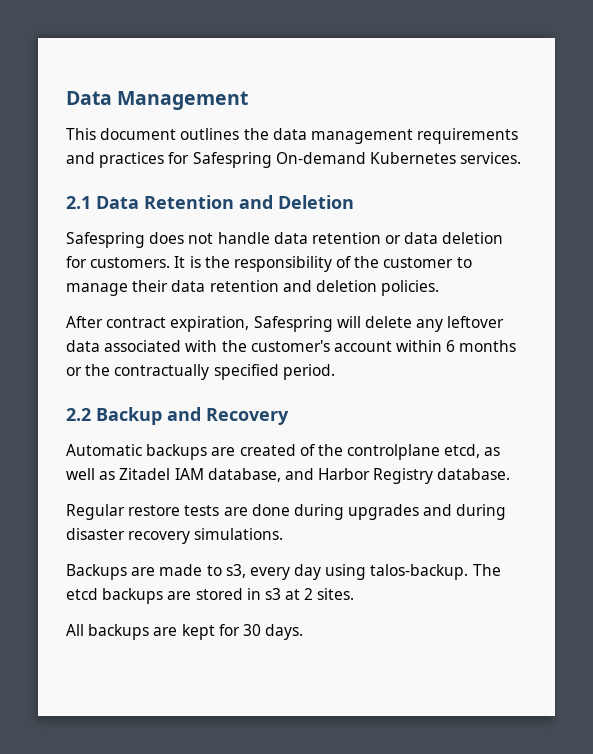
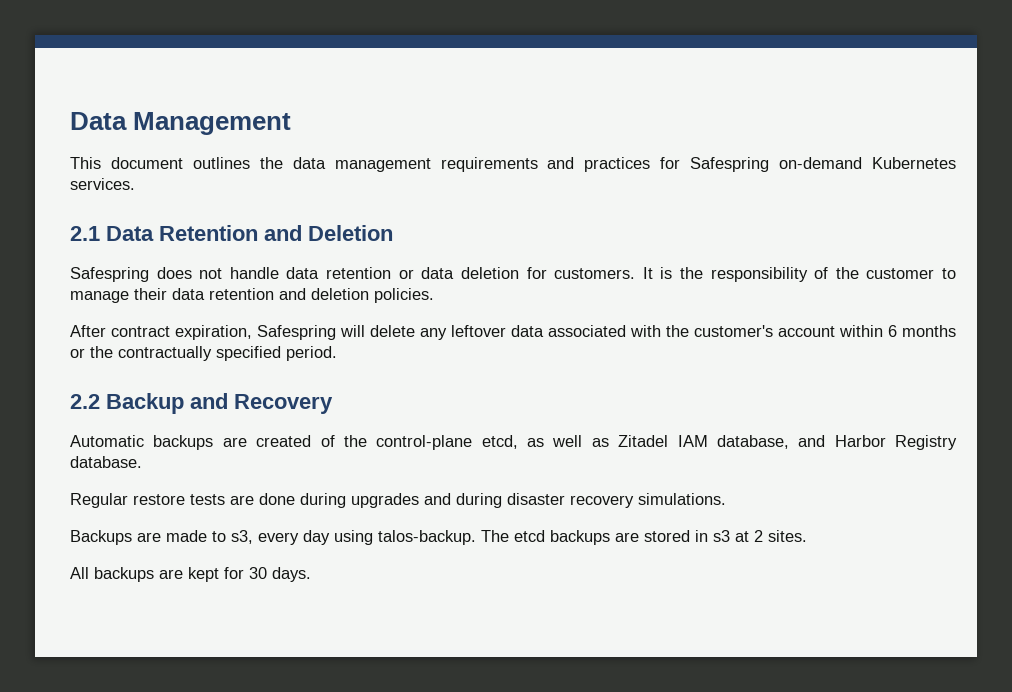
[275,152,366,164] On-demand -> [779,157,863,169] on-demand
[347,444,441,460] controlplane -> [376,435,473,450] control-plane

